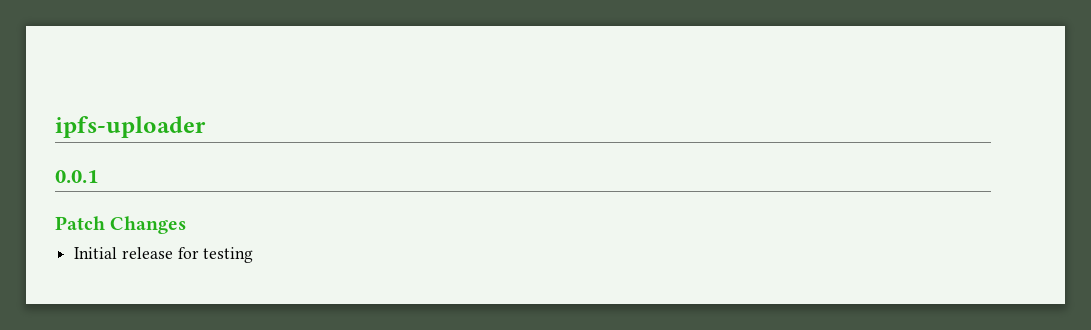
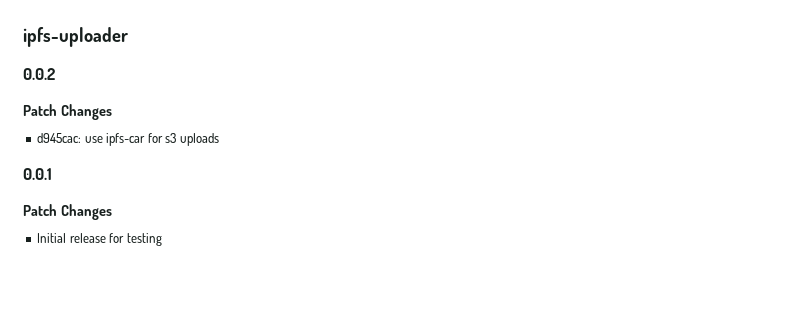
(206, 127) none -> [23,68,55,80] [23,104,112,120] [37,133,219,146] // 0.0.2 // Patch Changes // d945cac: use ipfs-car for s3 uploads

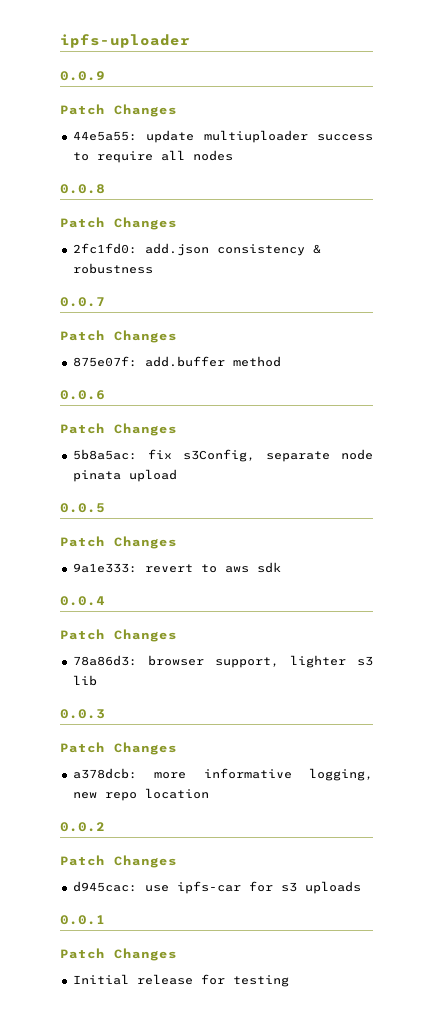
(128, 37) none -> [60,71,105,81] [60,104,177,117] [72,130,374,143] [72,150,233,163] [60,184,105,194] [60,217,177,230] [72,243,321,256] [72,263,153,274] [60,297,105,307] [60,330,177,343] [72,356,281,367] [60,390,105,400] [60,423,177,436] [72,449,373,462] [72,469,177,482] [60,503,105,513] [60,536,177,549] [72,562,281,573] [60,596,105,606] [60,629,177,642] [72,655,373,668] [72,675,97,686] [60,709,105,719] [60,742,177,755] [72,768,374,781] [72,788,209,801] // 0.0.9 // Patch Changes // 44e5a55: update multiuploader success to require all nodes // 0.0.8 // Patch Changes // 2fc1fd0: add.json consistency & robustness // 0.0.7 // Patch Changes // 875e07f: add.buffer method // 0.0.6 // Patch Changes // 5b8a5ac: fix s3Config, separate node pinata upload // 0.0.5 // Patch Changes // 9a1e333: revert to aws sdk // 0.0.4 // Patch Changes // 78a86d3: browser support, lighter s3 lib // 0.0.3 // Patch Changes // a378dcb: more informative logging, new repo location

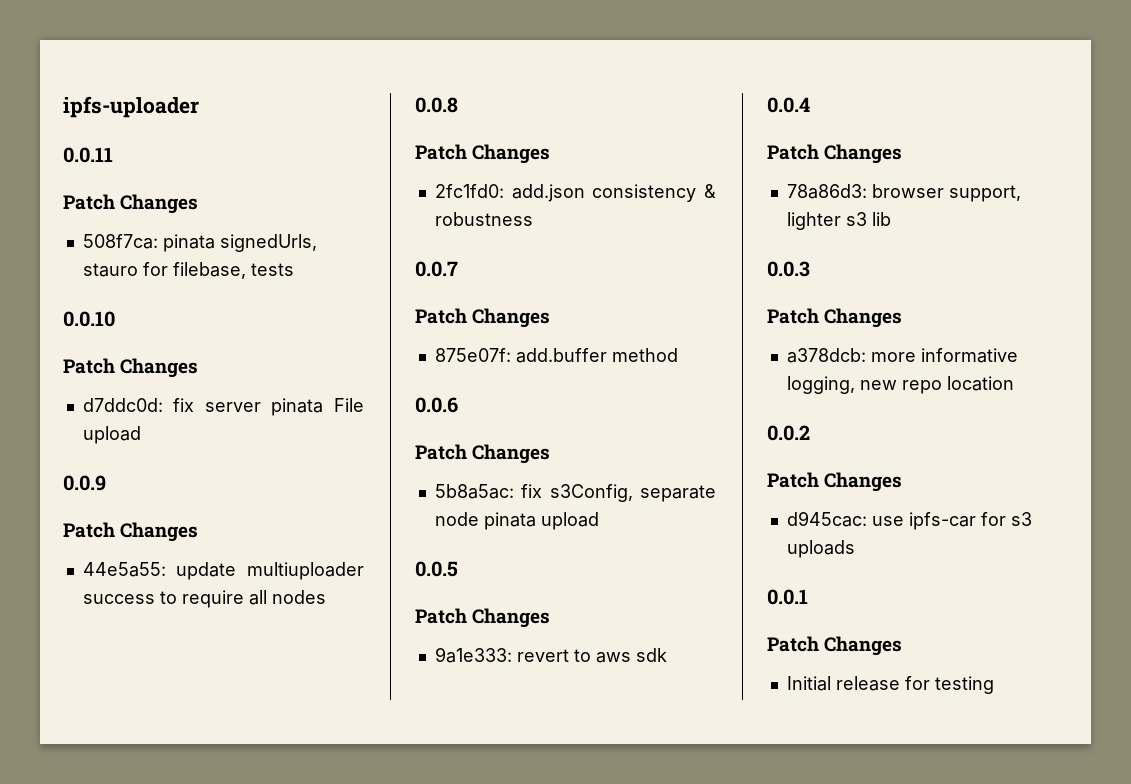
(190, 41) none -> [63,147,113,163] [63,194,199,214] [82,234,317,252] [82,262,294,279] [63,311,115,327] [63,358,199,378] [82,398,364,416] [82,426,141,444] // 0.0.11 // Patch Changes // 508f7ca: pinata signedUrls, stauro for filebase, tests // 0.0.10 // Patch Changes // d7ddc0d: fix server pinata File upload

